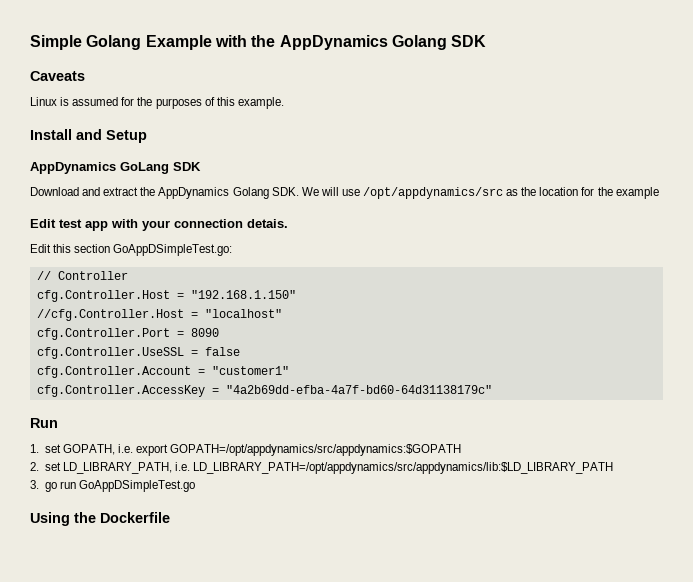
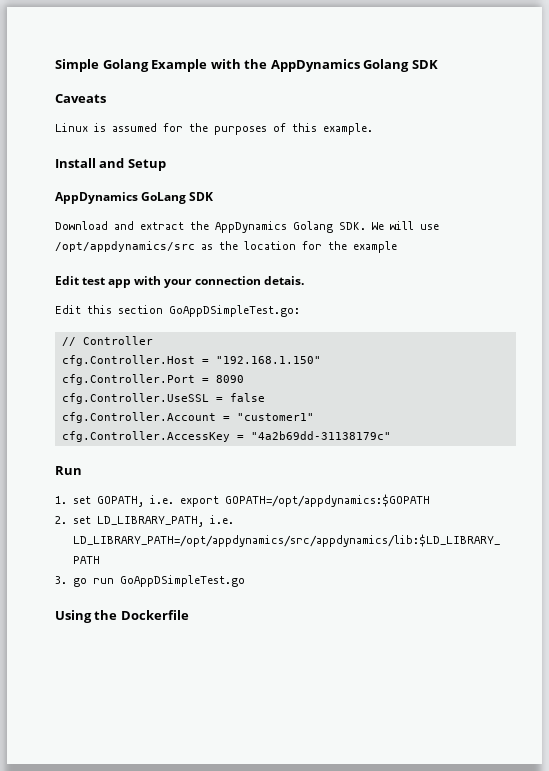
[36,309,282,321] // //cfg.Controller.Host = "localhost" -> (321, 360) none
[225,385,492,394] "4a2b69dd-efba-4a7f-bd60-64d31138179c" -> [250,431,391,440] "4a2b69dd-31138179c"
[170,444,462,456] GOPATH=/opt/appdynamics/src/appdynamics:$GOPATH -> [224,494,430,507] GOPATH=/opt/appdynamics:$GOPATH

